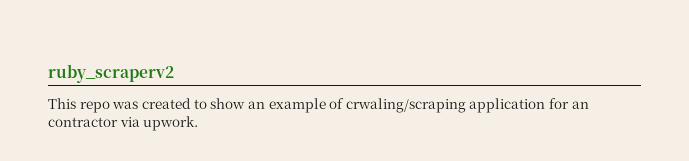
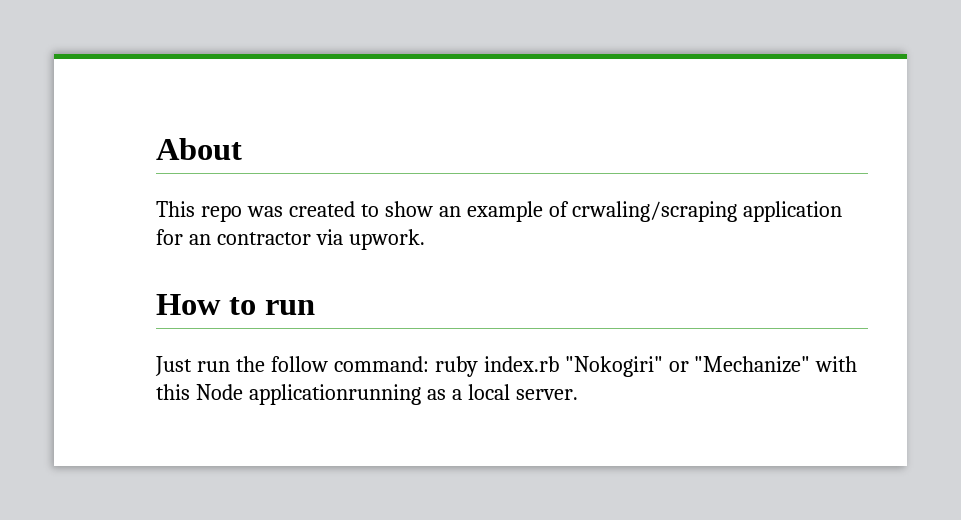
[48,64,174,83] ruby_scraperv2 -> [156,138,242,160] About
(199, 123) none -> [156,294,315,315] [155,356,858,377] [156,384,578,405] // How to run // Just run the follow command: ruby index.rb "Nokogiri" or "Mechanize" with this Node applicationrunning as a local server.

